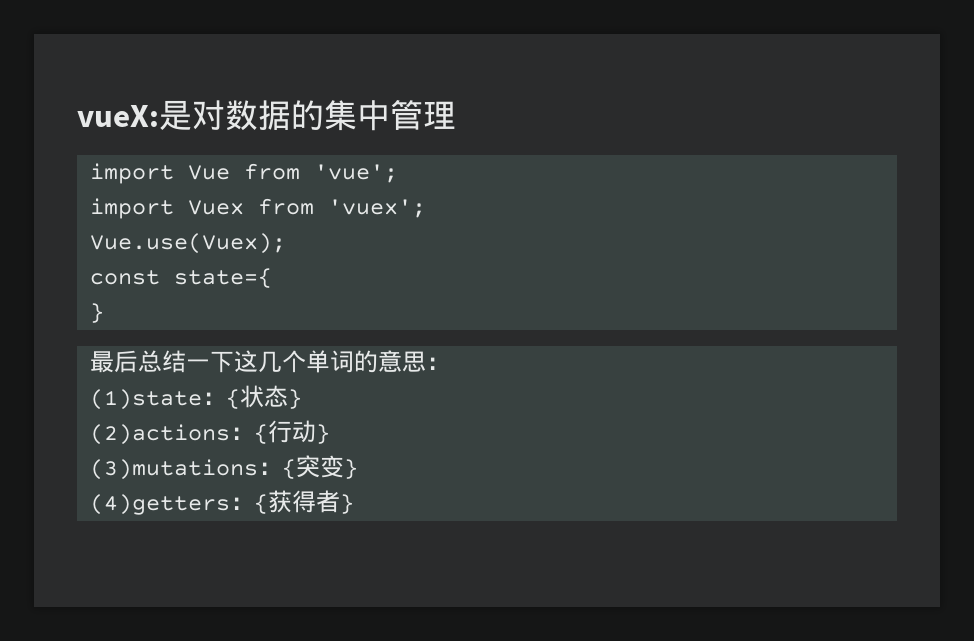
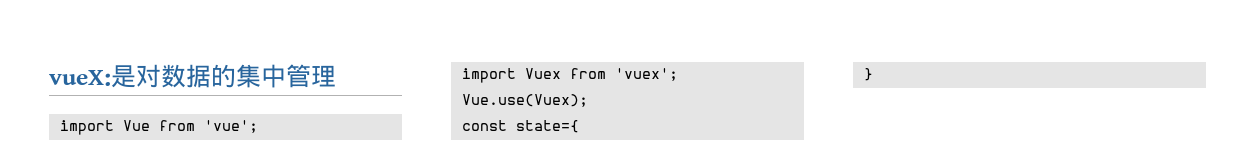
[89,350,450,373] [89,385,302,410] [89,420,330,445] [89,455,358,480] [89,490,354,515] // 最后总结一下这几个单词的意思： // (1)state：{状态} // (2)actions：{行动} // (3)mutations：{突变} // (4)getters：{获得者} -> (873, 74) none

